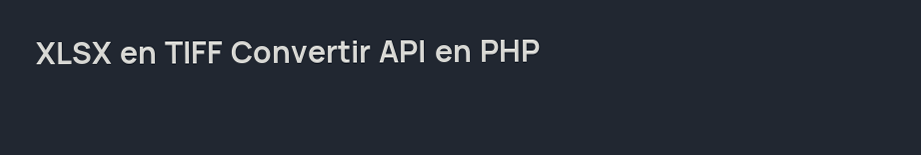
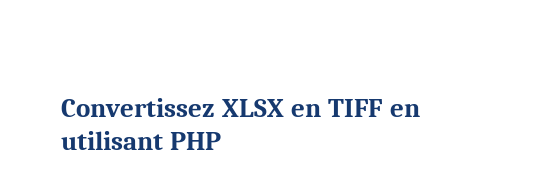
(35, 53) none -> [61,98,215,117] Convertissez
[230,40,472,64] Convertir API en -> [389,104,420,117] [61,131,163,150] en utilisant

